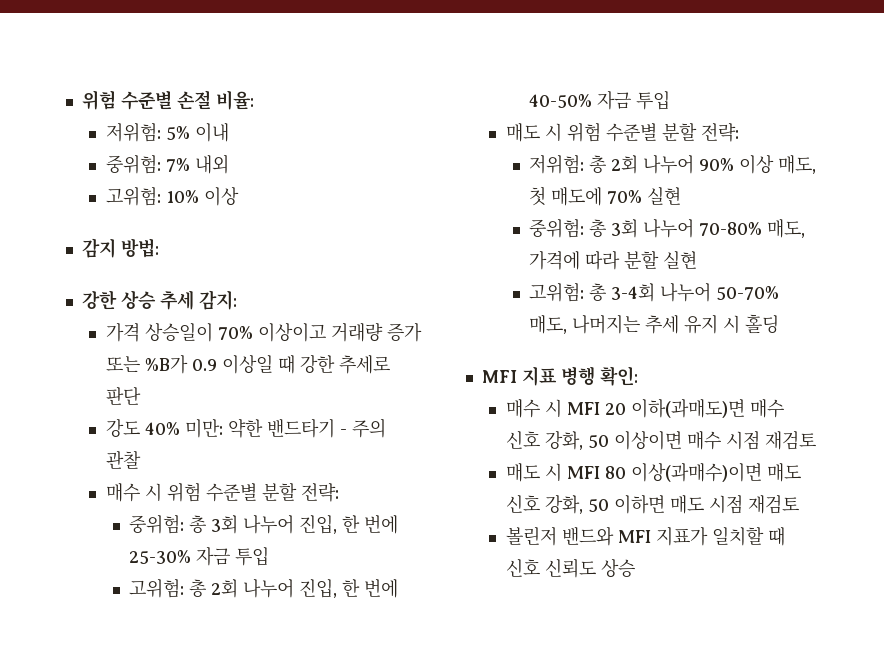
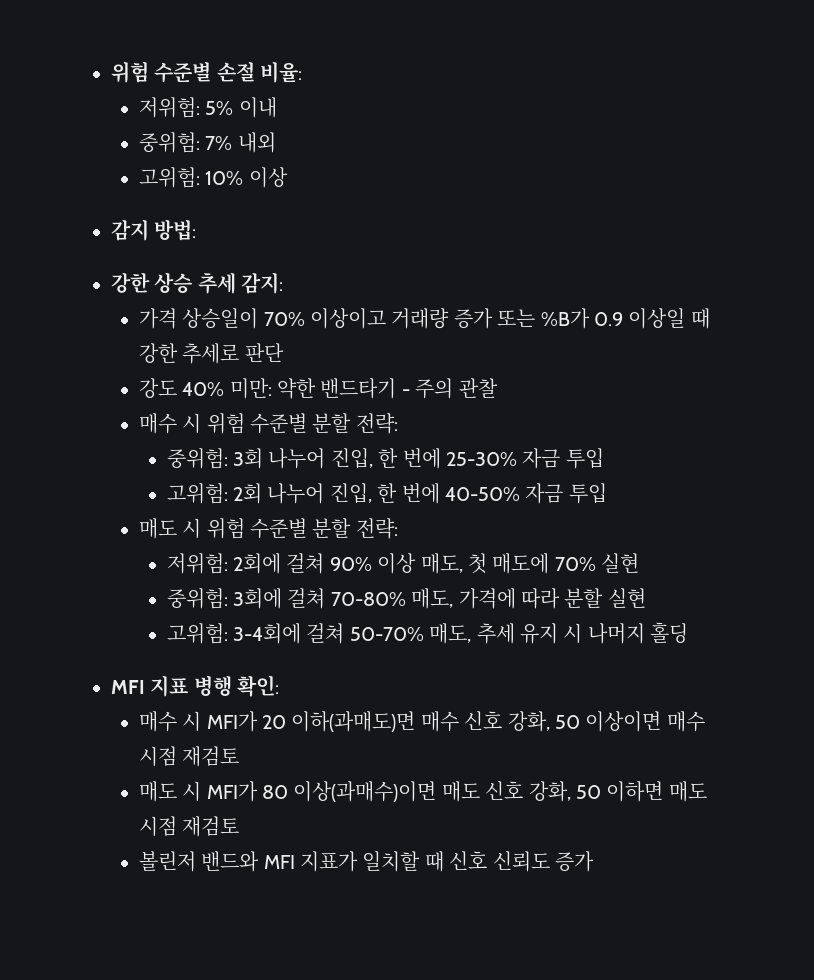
[189,515,207,533] 총 -> (228, 458) none
[189,579,207,597] 총 -> (228, 493) none
[589,155,695,174] 총 2회 나누어 -> [232,553,325,574] 2회에 걸쳐
[589,219,695,238] 총 3회 나누어 -> [232,588,326,609] 3회에 걸쳐
[589,283,712,302] 총 3-4회 나누어 -> [232,623,345,644] 3-4회에 걸쳐
[572,314,641,334] 나머지는 -> (472, 633) none
(741, 324) none -> [587,623,645,644] 나머지
[566,402,600,415] MFI -> [206,711,258,732] MFI가
[566,466,600,479] MFI -> [206,781,258,802] MFI가
[600,559,635,578] 상승 -> [554,851,594,872] 증가

